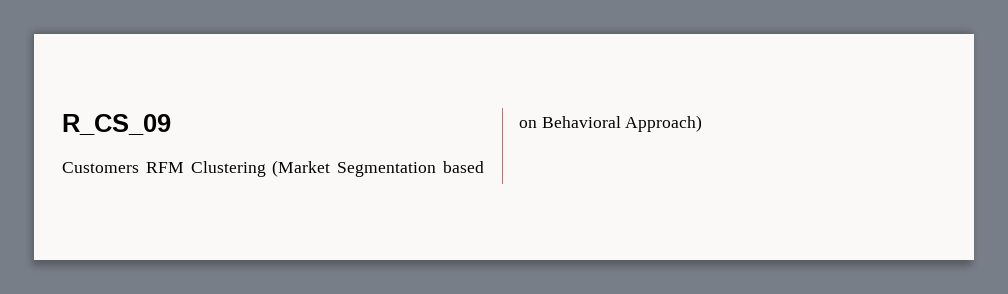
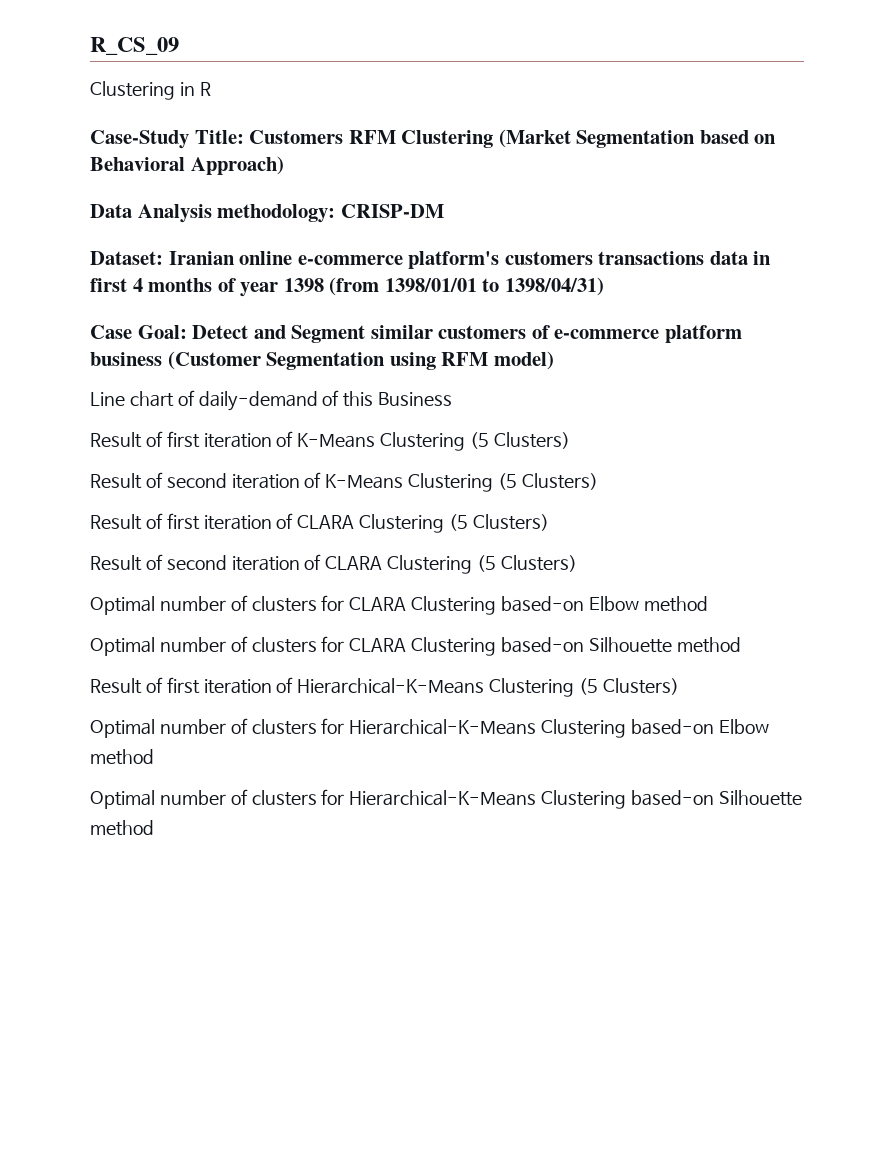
(171, 124) none -> [90,81,211,100] [90,130,244,149] Clustering in R // Case-Study Title:
(703, 123) none -> [90,204,444,223] [90,251,772,269] [90,277,604,297] [90,325,742,343] [90,351,554,370] [90,390,453,411] [90,431,570,451] [90,472,598,492] [90,513,549,533] [90,554,577,574] [90,595,708,615] [90,636,741,656] [90,677,679,697] [90,718,769,738] [90,749,154,765] [90,789,802,809] [90,820,154,836] // Data Analysis methodology: CRISP-DM // Dataset: Iranian online e-commerce platform's customers transactions data in first 4 months of year 1398 (from 1398/01/01 to 1398/04/31) // Case Goal: Detect and Segment similar customers of e-commerce platform business (Customer Segmentation using RFM model) // Line chart of daily-demand of this Business // Result of first iteration of K-Means Clustering (5 Clusters) // Result of second iteration of K-Means Clustering (5 Clusters) // Result of first iteration of CLARA Clustering (5 Clusters) // Result of second iteration of CLARA Clustering (5 Clusters) // Optimal number of clusters for CLARA Clustering based-on Elbow method // Optimal number of clusters for CLARA Clustering based-on Silhouette method // Result of first iteration of Hierarchical-K-Means Clustering (5 Clusters) // Optimal number of clusters for Hierarchical-K-Means Clustering based-on Elbow method // Optimal number of clusters for Hierarchical-K-Means Clustering based-on Silhouette method

